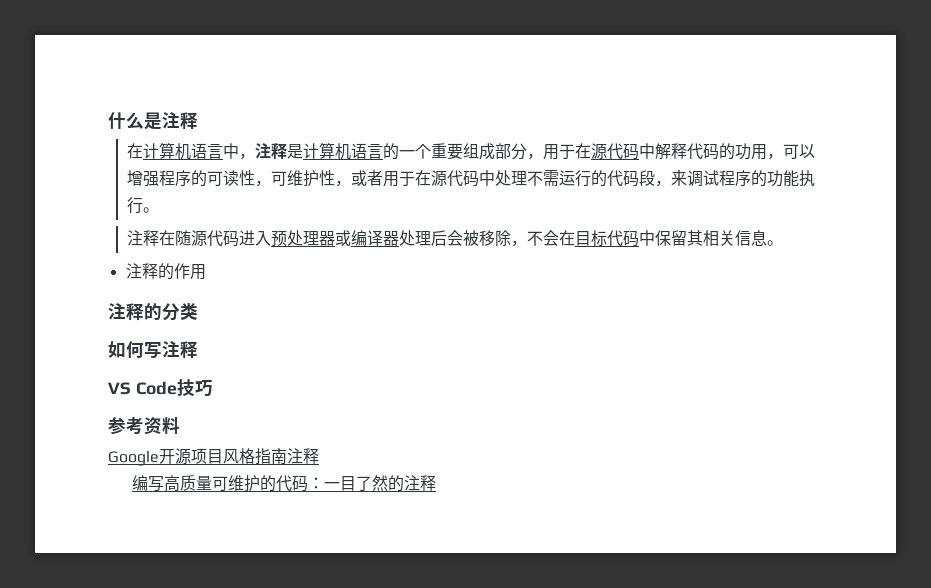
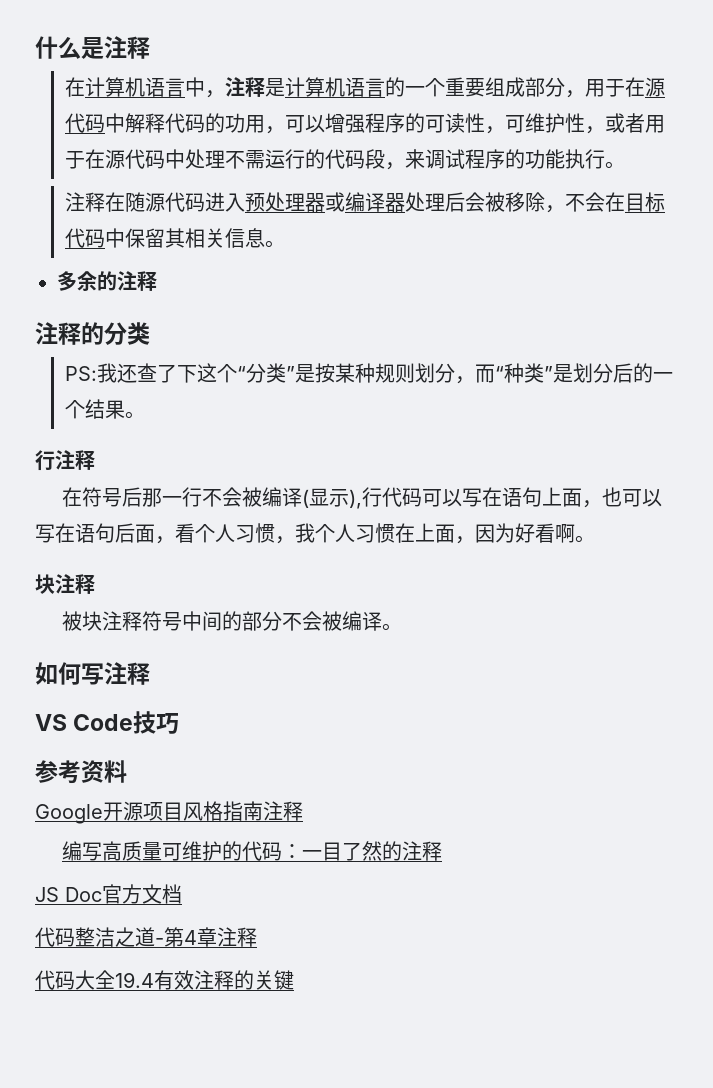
[125,263,206,280] 注释的作用 -> [57,271,157,291] 多余的注释
(198, 311) none -> [65,363,674,384] [65,399,146,419] [35,450,95,471] [62,487,663,509] [35,523,595,544] [35,574,95,594] [62,611,403,631] // PS:我还查了下这个“分类”是按某种规则划分，而“种类”是划分后的一个结果。 // 行注释 // 在符号后那一行不会被编译(显示),行代码可以写在语句上面，也可以写在语句后面，看个人习惯，我个人习惯在上面，因为好看啊。 // 块注释 // 被块注释符号中间的部分不会被编译。
(436, 483) none -> [35,884,182,904] [35,927,257,947] [35,970,294,990] // JS Doc官方文档 // 代码整洁之道-第4章注释 // 代码大全19.4有效注释的关键

